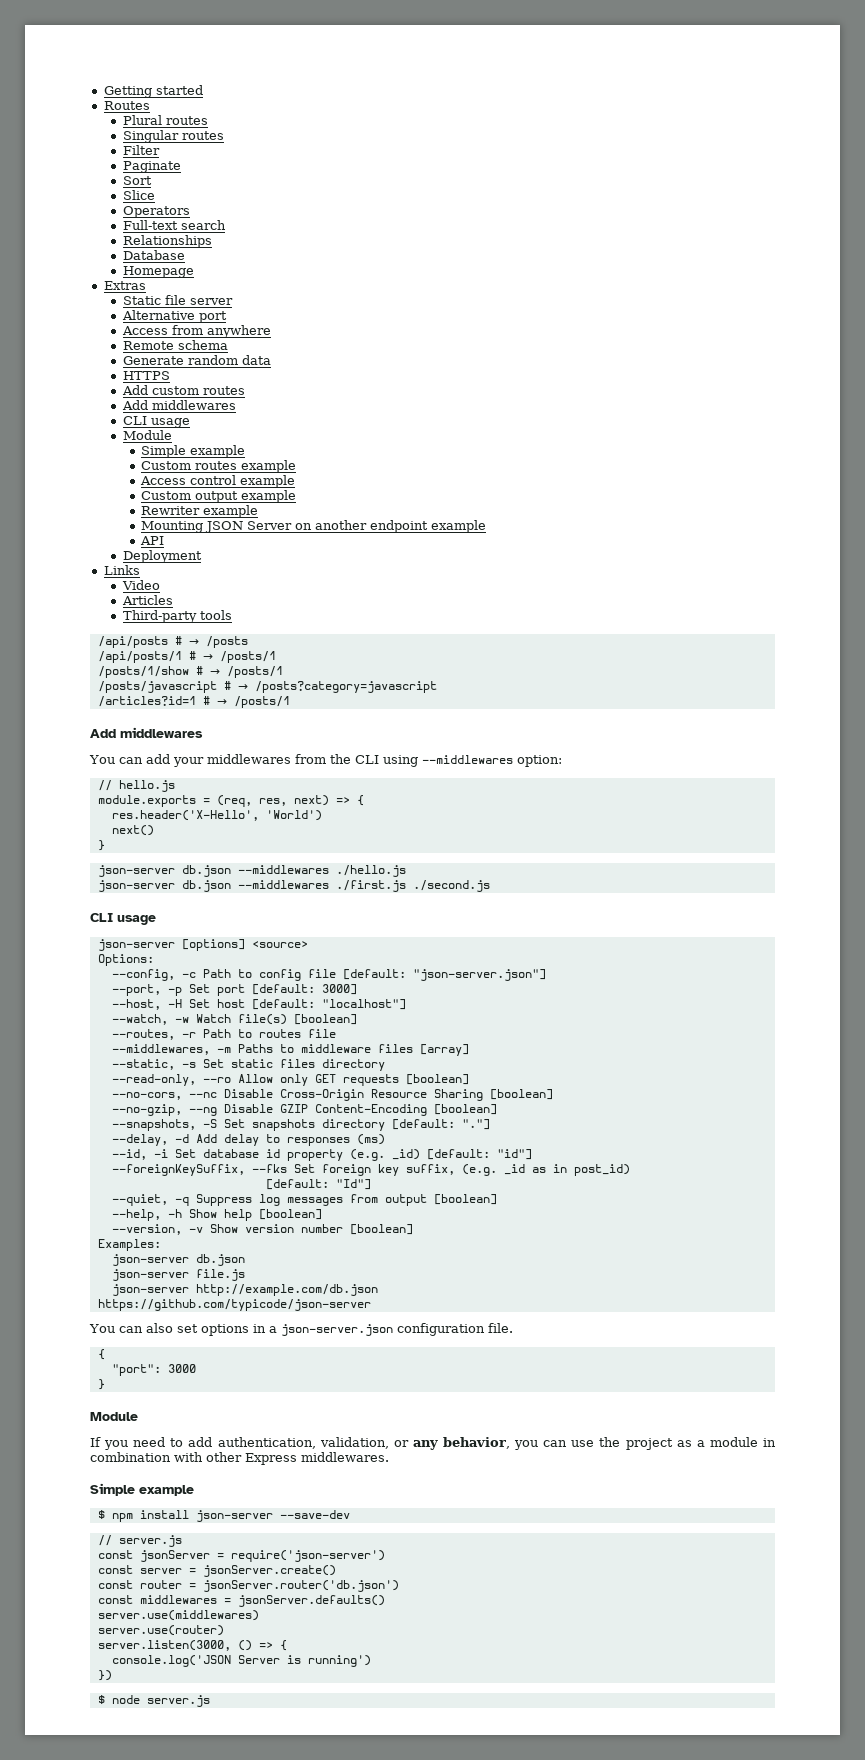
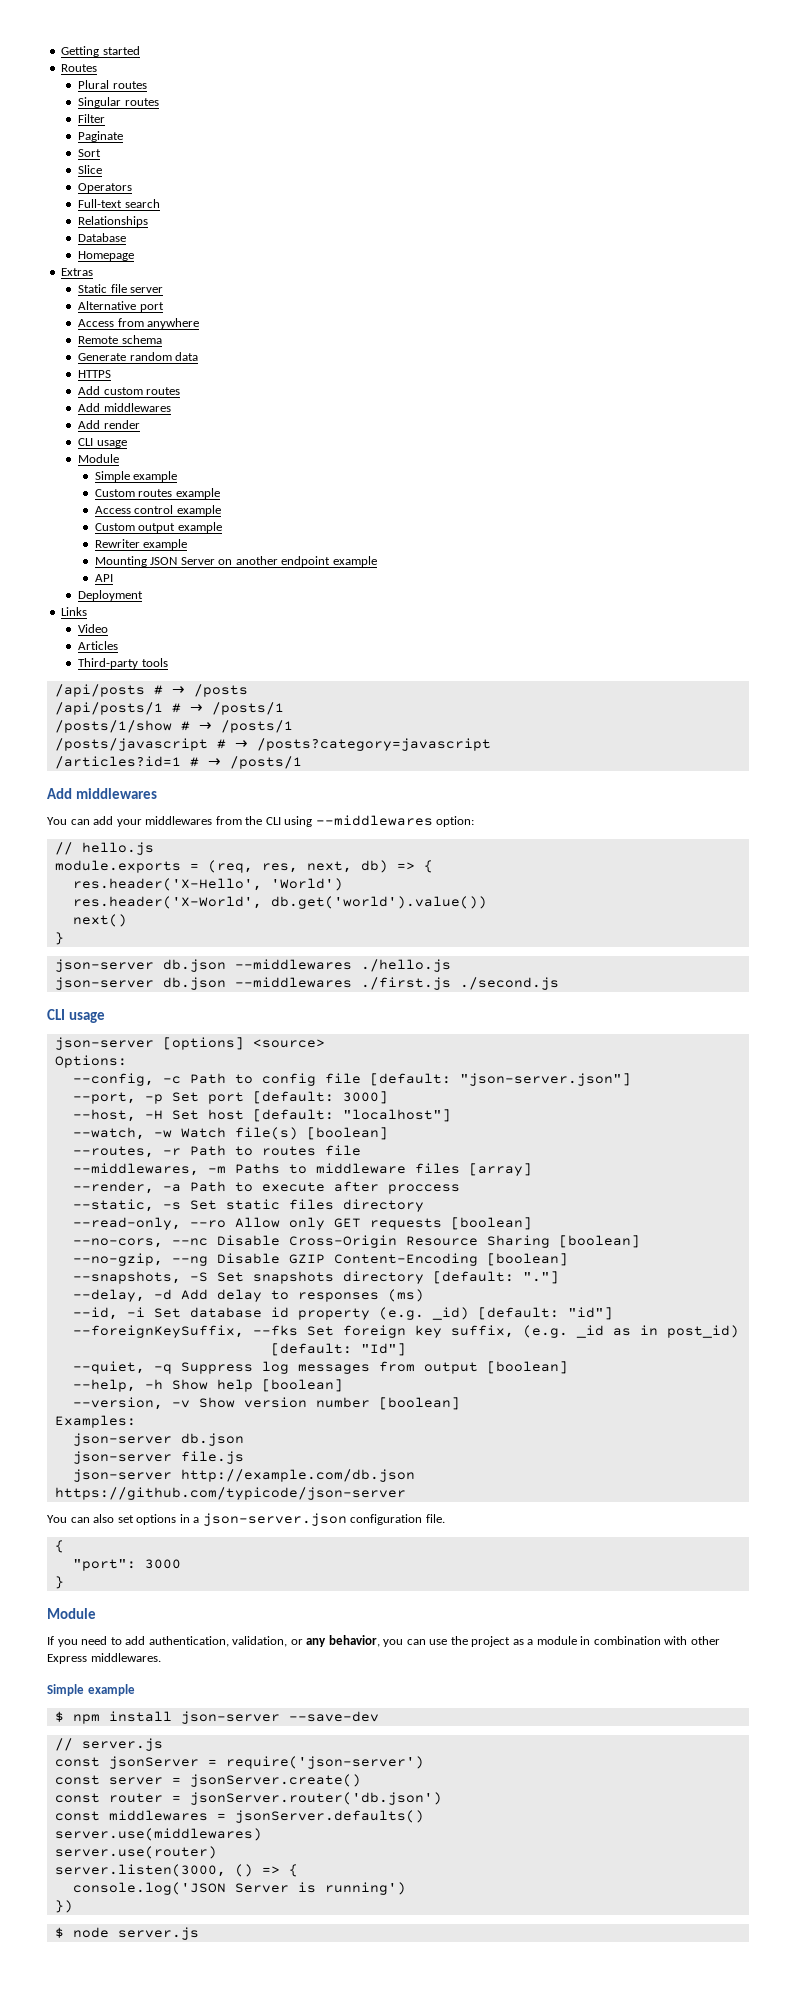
(236, 405) none -> [78,420,140,429] // Add render
[293,795,329,806] next) -> [306,860,388,873] next, db)
(322, 815) none -> [72,896,487,909] // res.header('X-World', db.get('world').value())
(469, 1050) none -> [72,1181,460,1194] // --render, -a Path to execute after proccess

